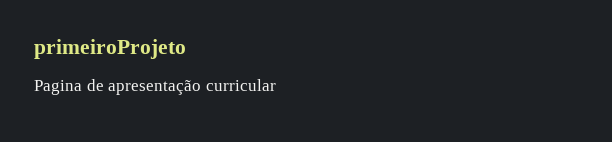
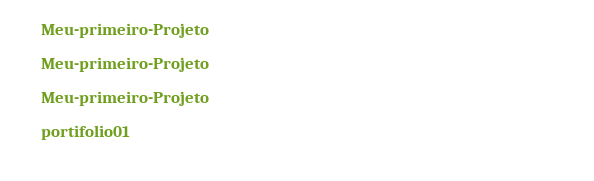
[34,39,186,59] [34,79,276,95] primeiroProjeto // Pagina de apresentação curricular -> [41,23,209,38] [41,57,209,72] [41,91,209,106] [41,125,130,140] Meu-primeiro-Projeto // Meu-primeiro-Projeto // Meu-primeiro-Projeto // portifolio01

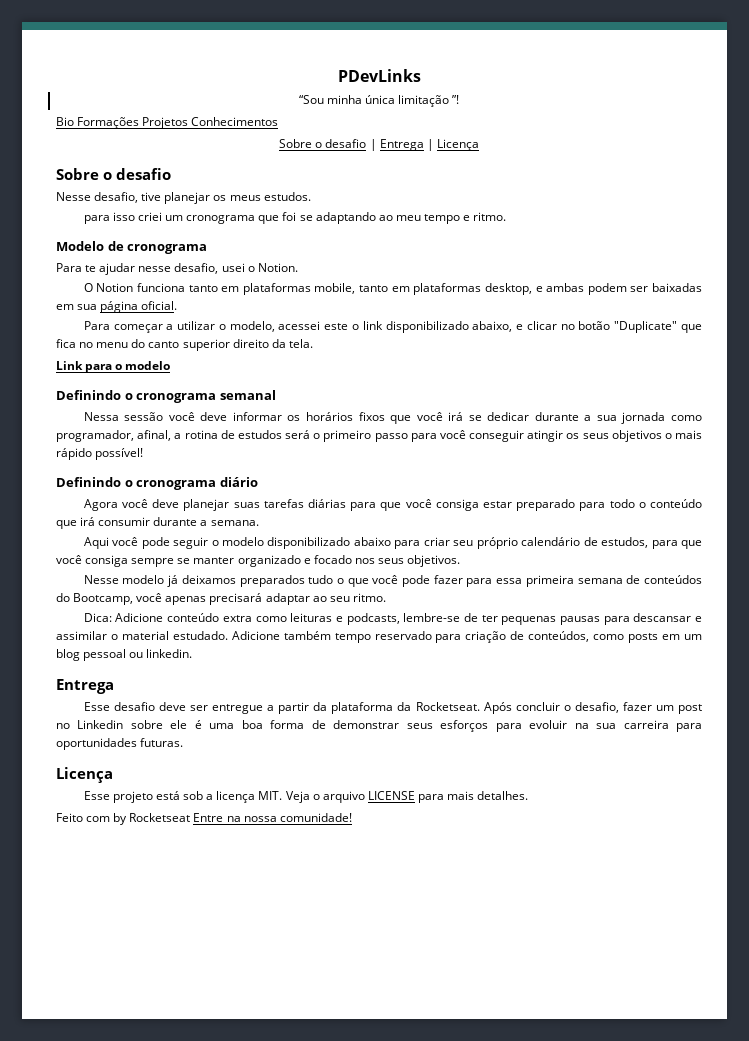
[41,23,209,38] [41,57,209,72] [41,91,209,106] [41,125,130,140] Meu-primeiro-Projeto // Meu-primeiro-Projeto // Meu-primeiro-Projeto // portifolio01 -> [337,69,421,82] [298,95,460,107] [56,117,279,129] [279,139,479,151] [56,168,171,180] [56,192,311,204] [83,212,507,224] [56,241,208,254] [56,263,298,275] [83,283,702,295] [56,301,178,313] [83,321,702,333] [56,339,313,351] [56,361,171,373] [56,390,276,403] [83,412,703,424] [56,430,702,442] [56,448,144,460] [56,477,258,490] [83,499,702,511] [56,517,259,529] [83,537,702,549] [56,555,461,567] [83,575,702,587] [56,593,386,605] [83,613,702,625] [56,631,702,643] [56,649,193,661] [56,679,114,694] [83,702,702,714] [56,720,702,732] [56,738,184,750] [56,767,113,783] [83,791,529,803] [56,813,352,825] PDevLinks // “Sou minha única limitação ”! // Bio Formações Projetos Conhecimentos // Sobre o desafio | Entrega | Licença // Sobre o desafio // Nesse desafio, tive planejar os meus estudos. // para isso criei um cronograma que foi se adaptando ao meu tempo e ritmo. // Modelo de cronograma // Para te ajudar nesse desafio, usei o Notion. // O Notion funciona tanto em plataformas mobile, tanto em plataformas desktop, e ambas podem ser baixadas em sua página oficial. // Para começar a utilizar o modelo, acessei este o link disponibilizado abaixo, e clicar no botão "Duplicate" que fica no menu do canto superior direito da tela. // Link para o modelo // Definindo o cronograma semanal // Nessa sessão você deve informar os horários fixos que você irá se dedicar durante a sua jornada como programador, afinal, a rotina de estudos será o primeiro passo para você conseguir atingir os seus objetivos o mais rápido possível! // Definindo o cronograma diário // Agora você deve planejar suas tarefas diárias para que você consiga estar preparado para todo o conteúdo que irá consumir durante a semana. // Aqui você pode seguir o modelo disponibilizado abaixo para criar seu próprio calendário de estudos, para que você consiga sempre se manter organizado e focado nos seus objetivos. // Nesse modelo já deixamos preparados tudo o que você pode fazer para essa primeira semana de conteúdos do Bootcamp, você apenas precisará adaptar ao seu ritmo. // Dica: Adicione conteúdo extra como leituras e podcasts, lembre-se de ter pequenas pausas para descansar e assimilar o material estudado. Adicione também tempo reservado para criação de conteúdos, como posts em um blog pessoal ou linkedin. // Entrega // Esse desafio deve ser entregue a partir da plataforma da Rocketseat. Após concluir o desafio, fazer um post no Linkedin sobre ele é uma boa forma de demonstrar seus esforços para evoluir na sua carreira para oportunidades futuras. // Licença // Esse projeto está sob a licença MIT. Veja o arquivo LICENSE para mais detalhes. // Feito com by Rocketseat Entre na nossa comunidade!

